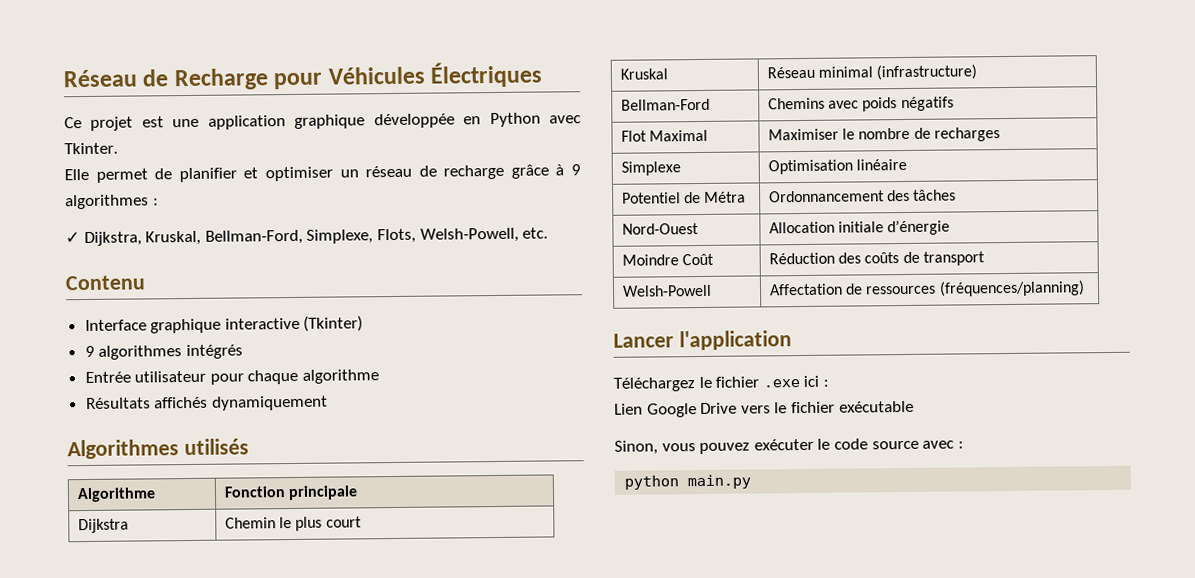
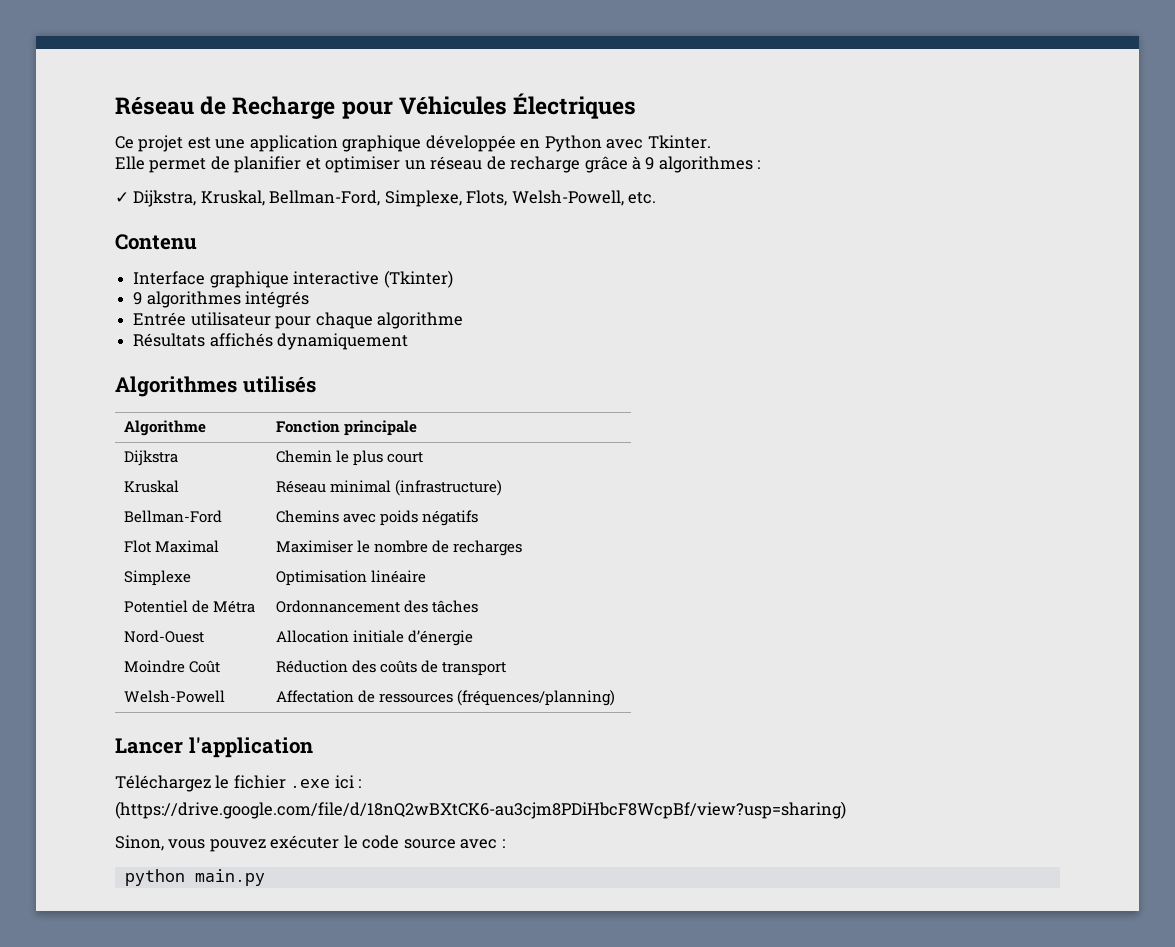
[614,400,914,418] Lien Google Drive vers le fichier exécutable -> [115,801,846,819] (https://drive.google.com/file/d/18nQ2wBXtCK6-au3cjm8PDiHbcF8WcpBf/view?usp=sharing)

